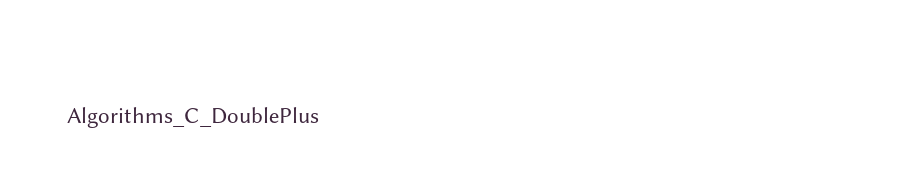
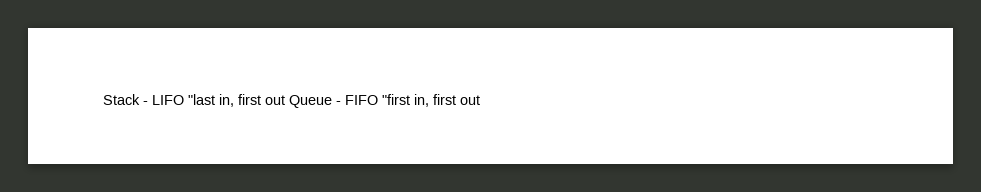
[67,107,319,128] Algorithms_C_DoublePlus -> [103,94,480,108] Stack - LIFO "last in, first out Queue - FIFO "first in, first out

